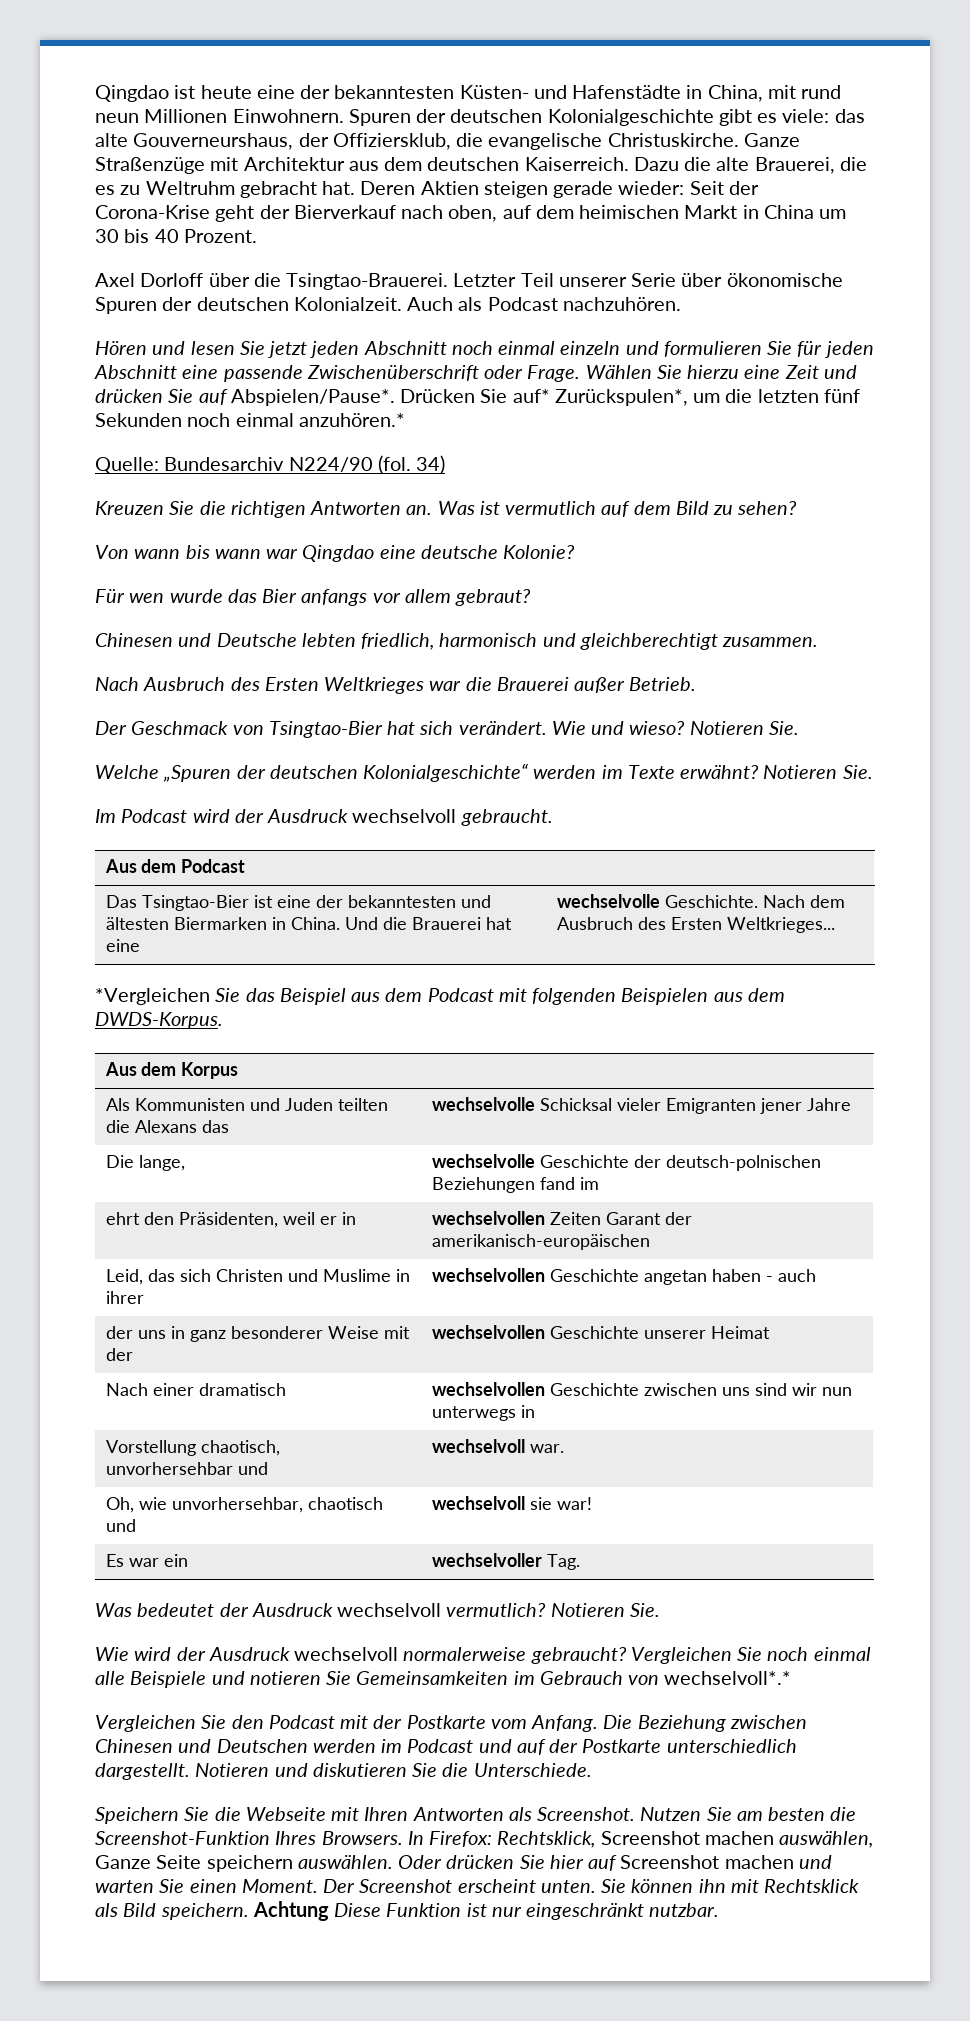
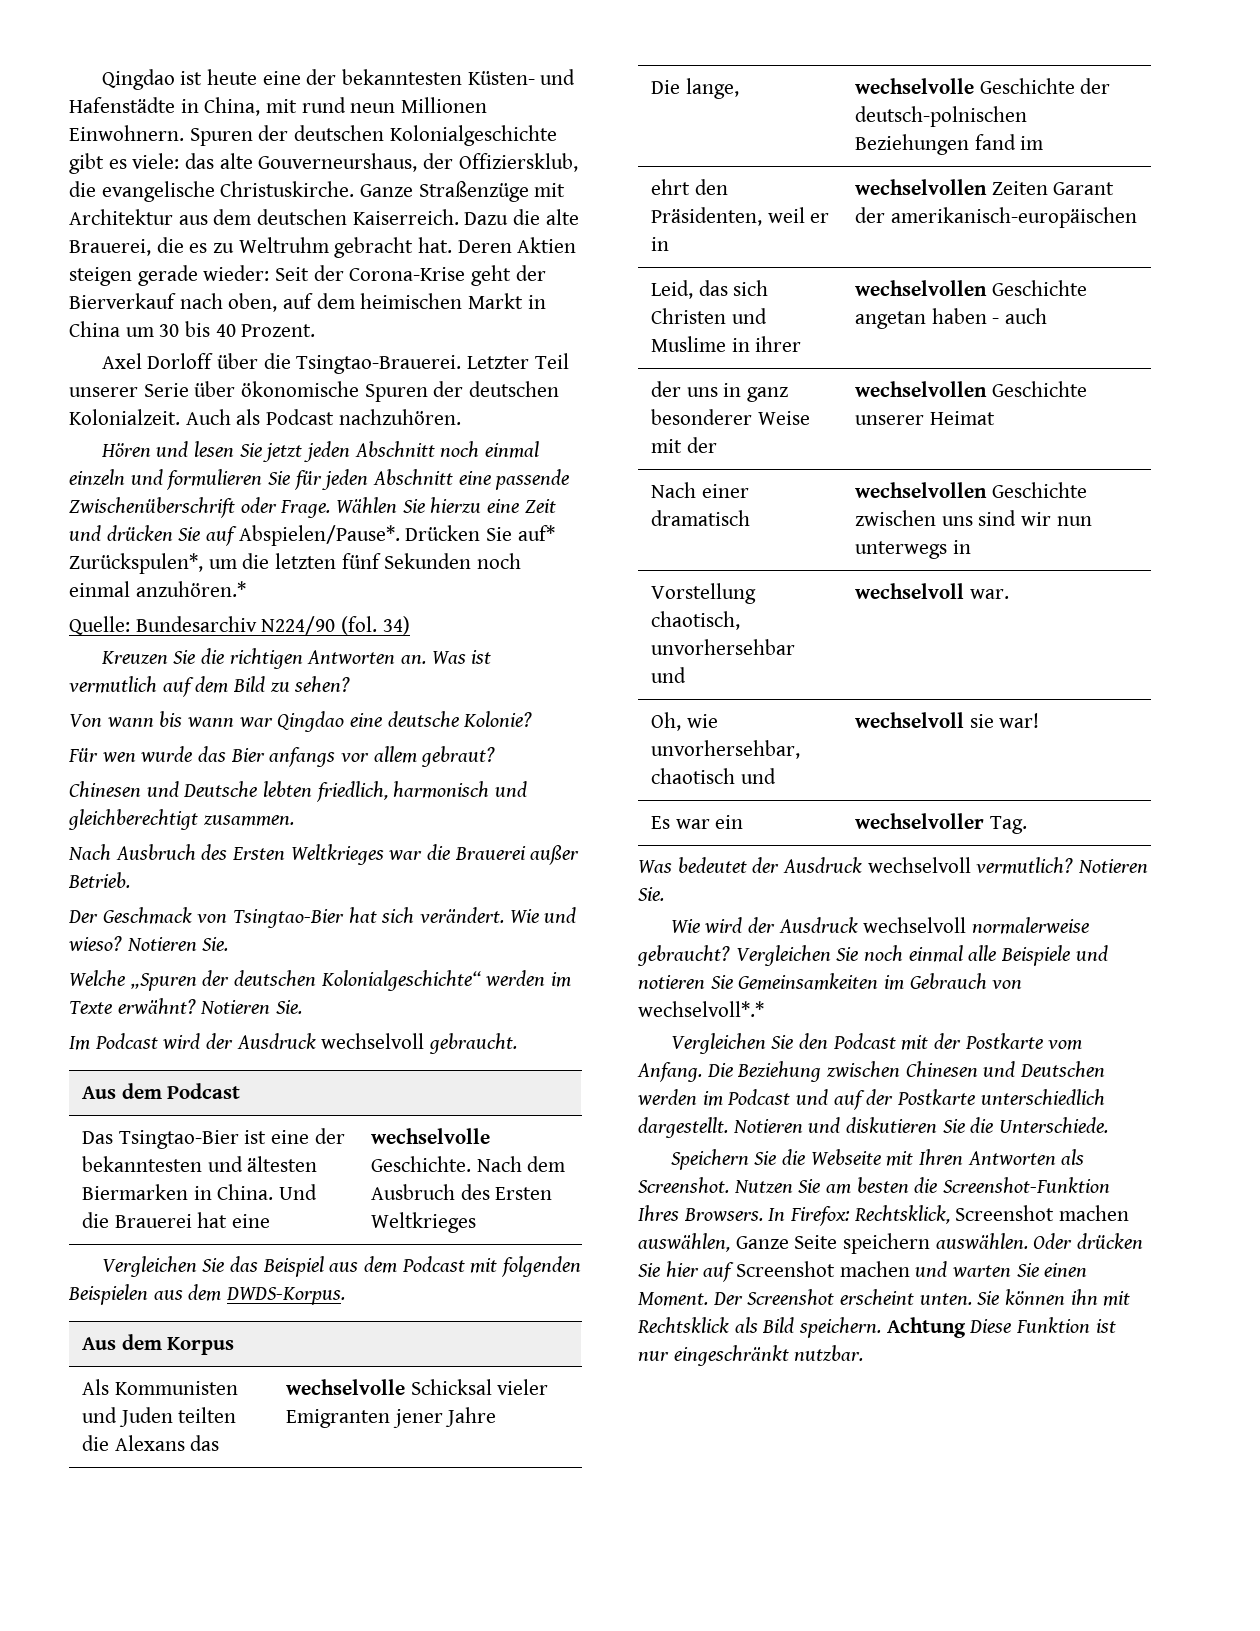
[726,917,835,933] [95,988,210,1005] Weltkrieges... // *Vergleichen -> [371,1212,477,1233] [101,1256,197,1277] Weltkrieges // Vergleichen

